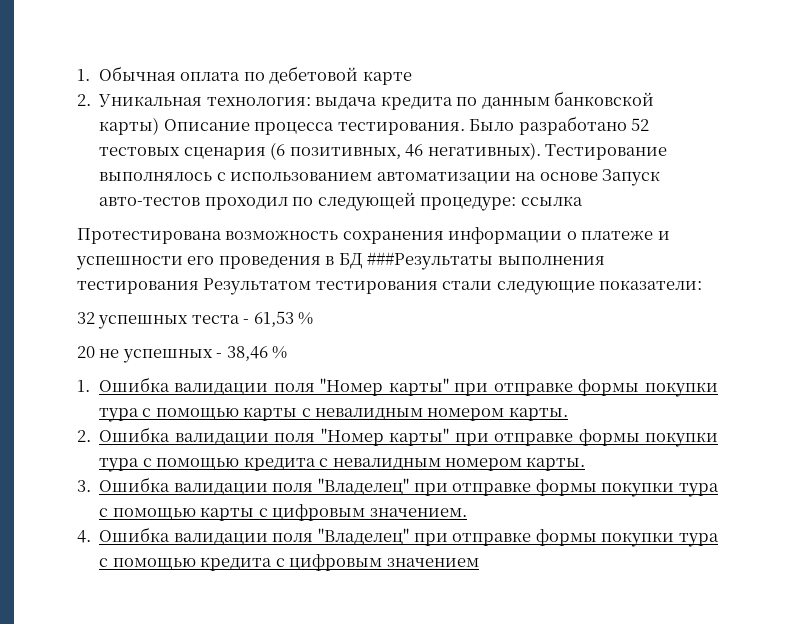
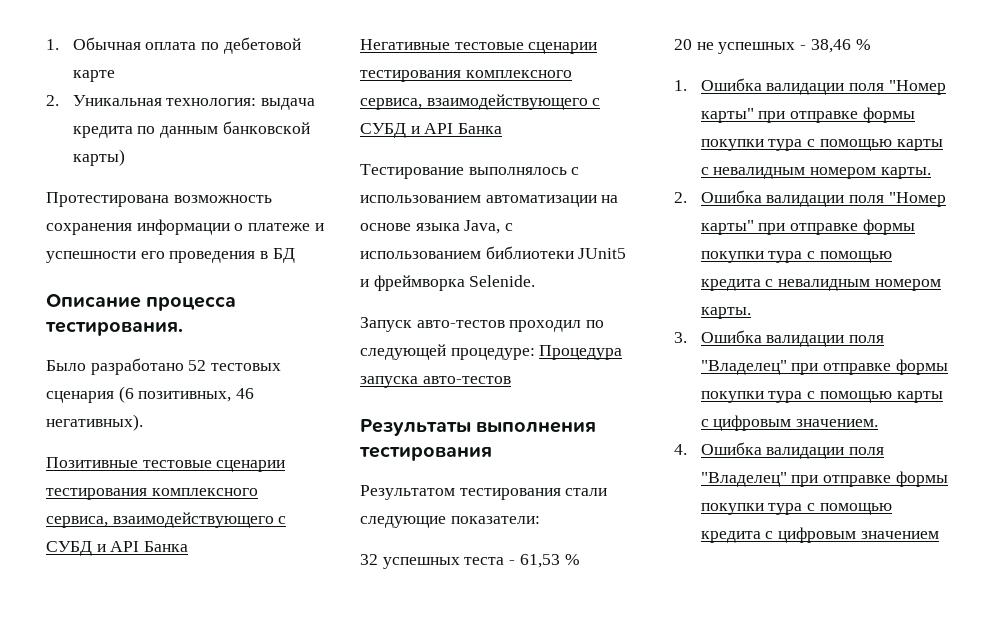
[163,116,649,135] [99,142,667,160] [99,169,660,186] [99,192,583,211] Описание процесса тестирования. Было разработано 52 тестовых сценария (6 позитивных, 46 негативных). Тестирование выполнялось с использованием автоматизации на основе Запуск авто-тестов проходил по следующей процедуре: ссылка -> (125, 157) none
[367,252,494,270] ###Результаты -> [46,294,237,311] [45,321,183,336] [46,358,282,375] [46,386,255,403] [46,414,143,431] [46,457,286,472] [46,488,258,500] [46,512,287,528] [46,541,189,556] [360,39,598,54] [360,70,572,82] [360,94,601,110] [360,123,503,138] [360,164,580,179] [360,195,619,207] [360,220,514,234] [360,246,627,259] [360,275,536,291] [360,317,605,332] [360,344,623,360] [360,376,511,388] [360,419,471,436] // Описание процесса тестирования. // Было разработано 52 тестовых сценария (6 позитивных, 46 негативных). // Позитивные тестовые сценарии тестирования комплексного сервиса, взаимодействующего с СУБД и API Банка // Негативные тестовые сценарии тестирования комплексного сервиса, взаимодействующего с СУБД и API Банка // Тестирование выполнялось с использованием автоматизации на основе языка Java, с использованием библиотеки JUnit5 и фреймворка Selenide. // Запуск авто-тестов проходил по следующей процедуре: Процедура запуска авто-тестов // Результаты
(199, 287) none -> (492, 453) //

